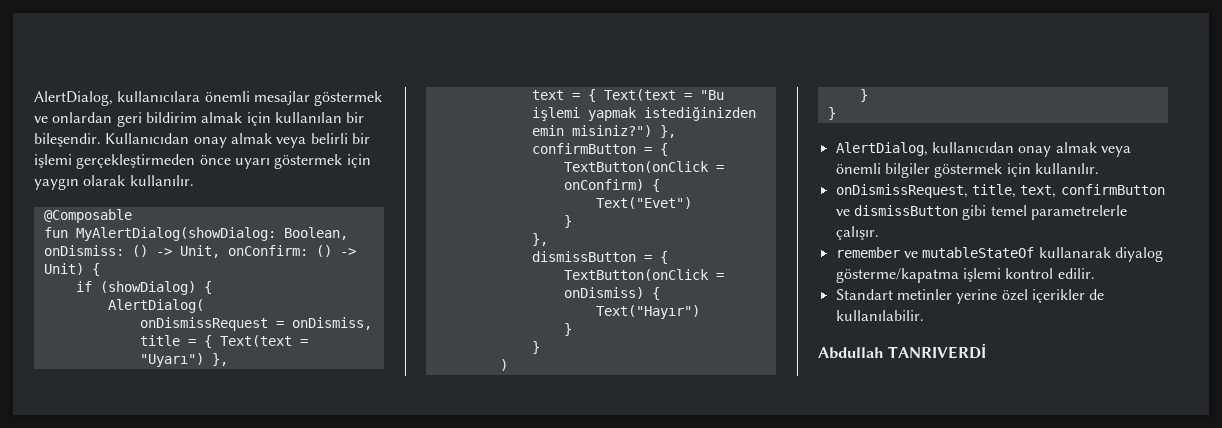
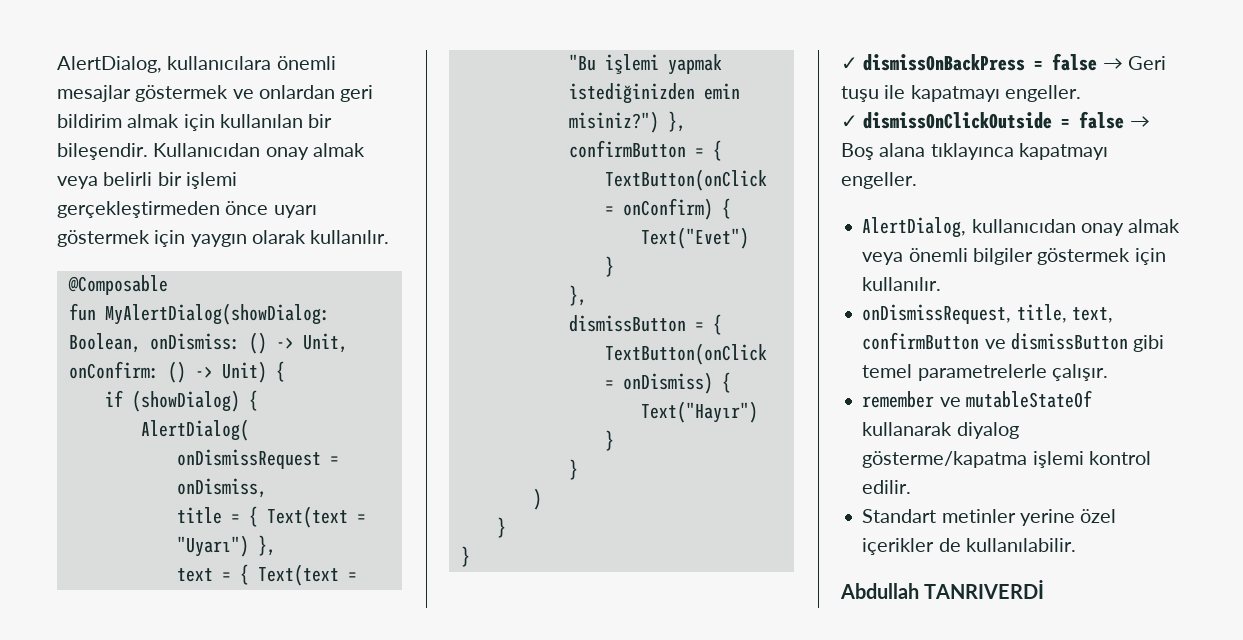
(836, 113) none -> [841,53,1166,71] [841,85,1081,102] [841,111,1150,129] [841,143,1108,160] [841,172,917,189] // ✓ dismissOnBackPress = false → Geri tuşu ile kapatmayı engeller. // ✓ dismissOnClickOutside = false → Boş alana tıklayınca kapatmayı engeller.

